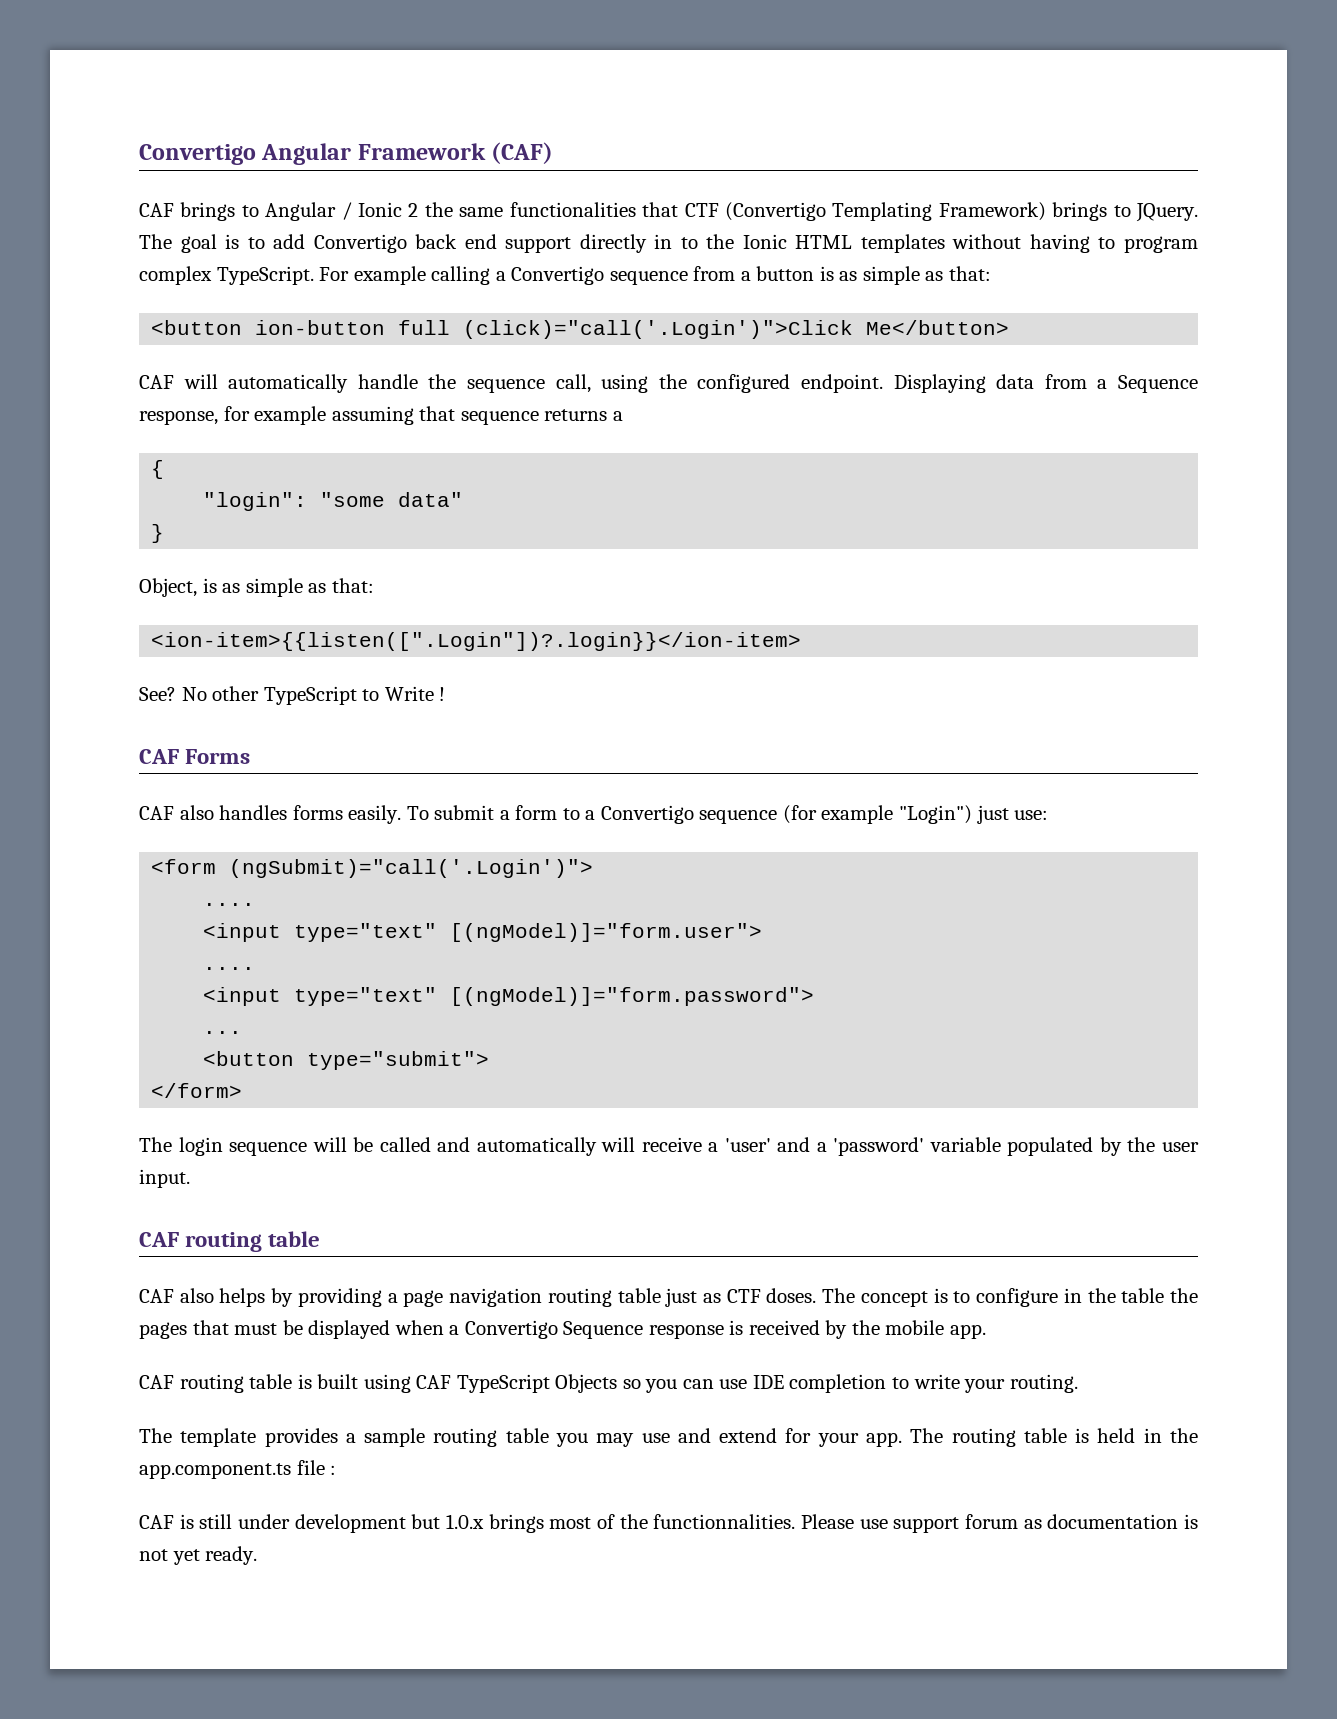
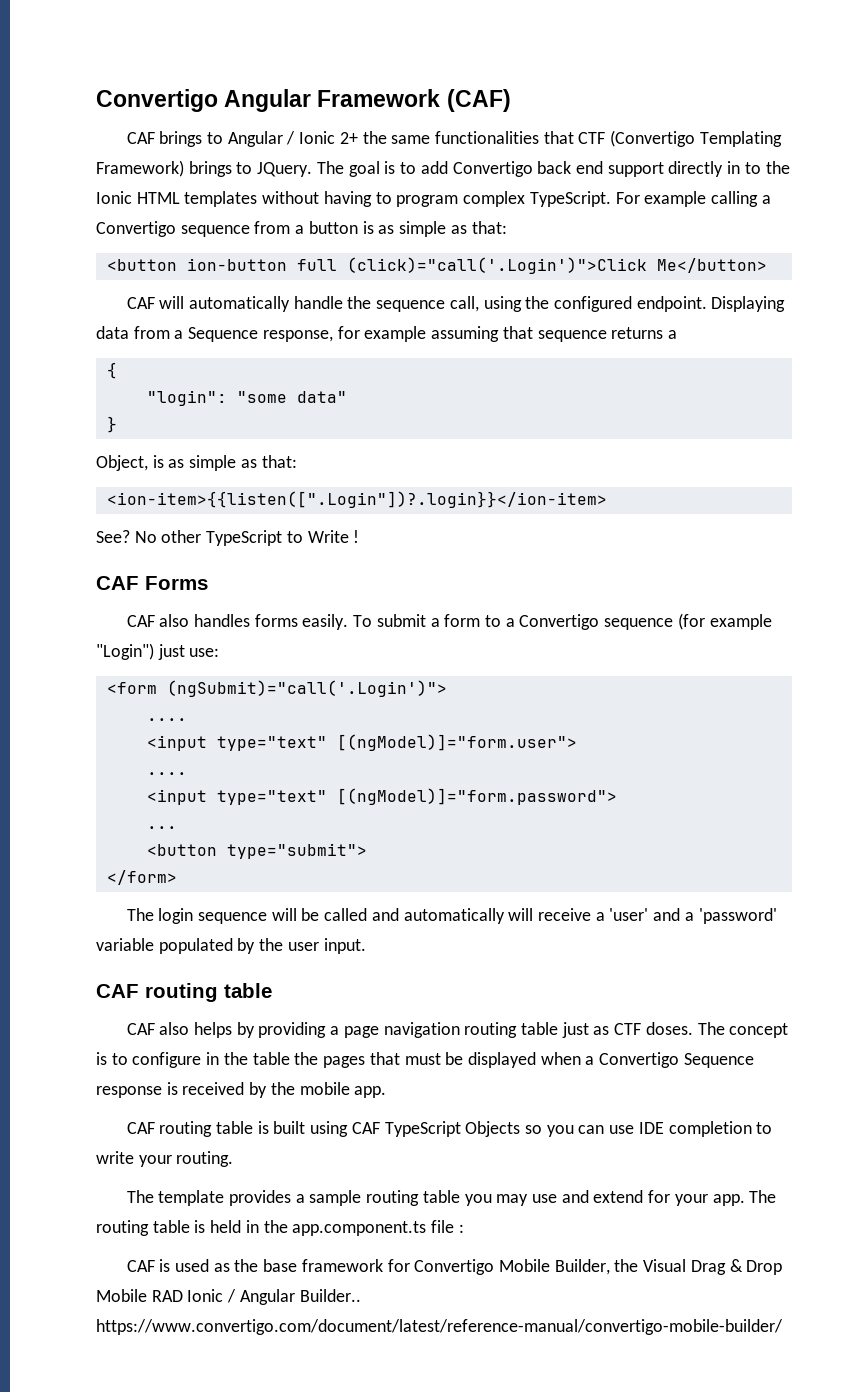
[408,203,419,217] 2 -> [339,132,358,144] 2+
[199,1514,1198,1533] [139,1546,258,1565] still under development but 1.0.x brings most of the functionnalities. Please use support forum as documentation is not yet ready. -> [174,1259,783,1275] [96,1289,361,1305] [96,1319,783,1335] used as the base framework for Convertigo Mobile Builder, the Visual Drag & Drop Mobile RAD Ionic / Angular Builder.. https://www.convertigo.com/document/latest/reference-manual/convertigo-mobile-builder/

